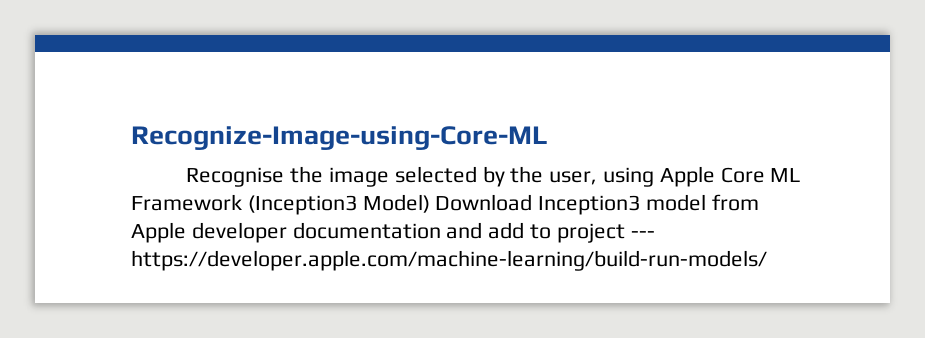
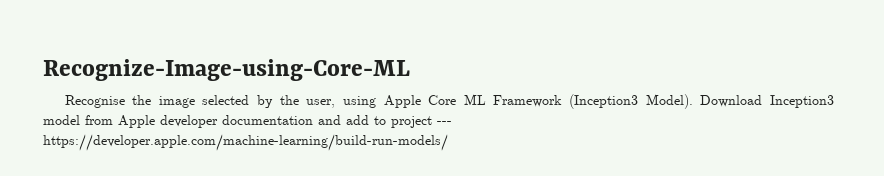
[362,194,430,213] Model) -> [645,94,693,109] Model).

